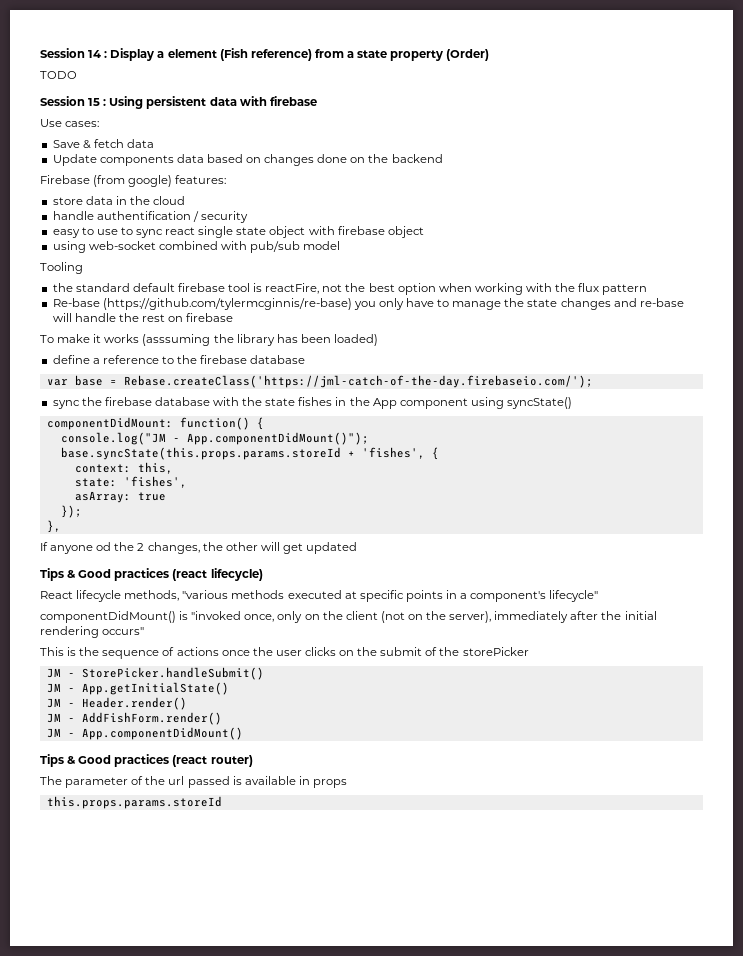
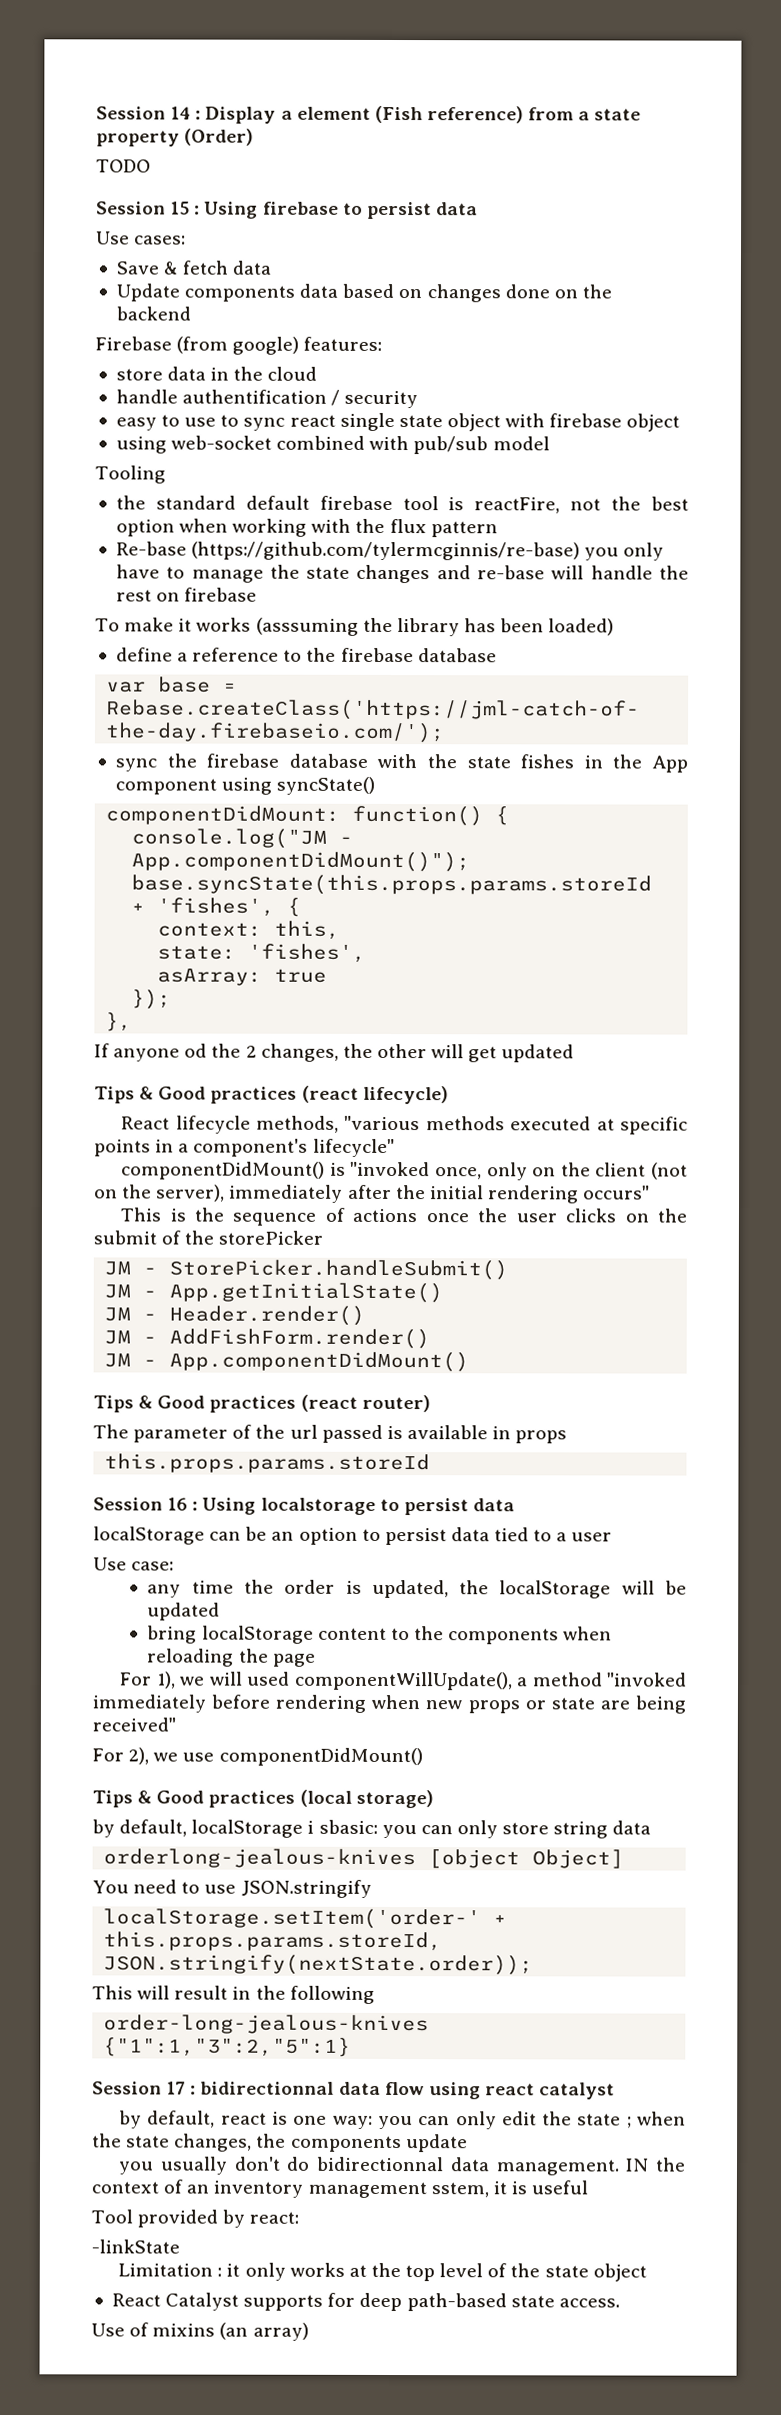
[146,96,317,109] persistent data with firebase -> [262,201,478,220] firebase to persist data
(222, 802) none -> [93,1497,515,1516] [93,1526,613,1546] [93,1557,175,1571] [147,1579,687,1599] [147,1602,221,1621] [147,1625,613,1645] [147,1648,316,1667] [119,1671,687,1691] [92,1694,686,1714] [92,1717,176,1732] [92,1747,423,1767] [92,1789,434,1809] [92,1819,652,1839] [103,1848,625,1869] [92,1879,372,1898] [103,1908,508,1930] [103,1931,443,1952] [103,1954,534,1976] [92,1985,375,2004] [103,2014,430,2035] [103,2037,352,2057] [92,2081,616,2100] [119,2110,686,2130] [92,2133,468,2153] [118,2156,686,2176] [91,2179,589,2199] [91,2209,300,2228] [91,2239,180,2254] [118,2262,647,2282] [111,2292,620,2312] [91,2322,309,2341] // Session 16 : Using localstorage to persist data // localStorage can be an option to persist data tied to a user // Use case: // any time the order is updated, the localStorage will be updated // bring localStorage content to the components when reloading the page // For 1), we will used componentWillUpdate(), a method "invoked immediately before rendering when new props or state are being received" // For 2), we use componentDidMount() // Tips & Good practices (local storage) // by default, localStorage i sbasic: you can only store string data // orderlong-jealous-knives [object Object] // You need to use JSON.stringify // localStorage.setItem('order-' + this.props.params.storeId, JSON.stringify(nextState.order)); // This will result in the following // order-long-jealous-knives {"1":1,"3":2,"5":1} // Session 17 : bidirectionnal data flow using react catalyst // by default, react is one way: you can only edit the state ; when the state changes, the components update // you usually don't do bidirectionnal data management. IN the context of an inventory management sstem, it is useful // Tool provided by react: // -linkState // Limitation : it only works at the top level of the state object // React Catalyst supports for deep path-based state access. // Use of mixins (an array)

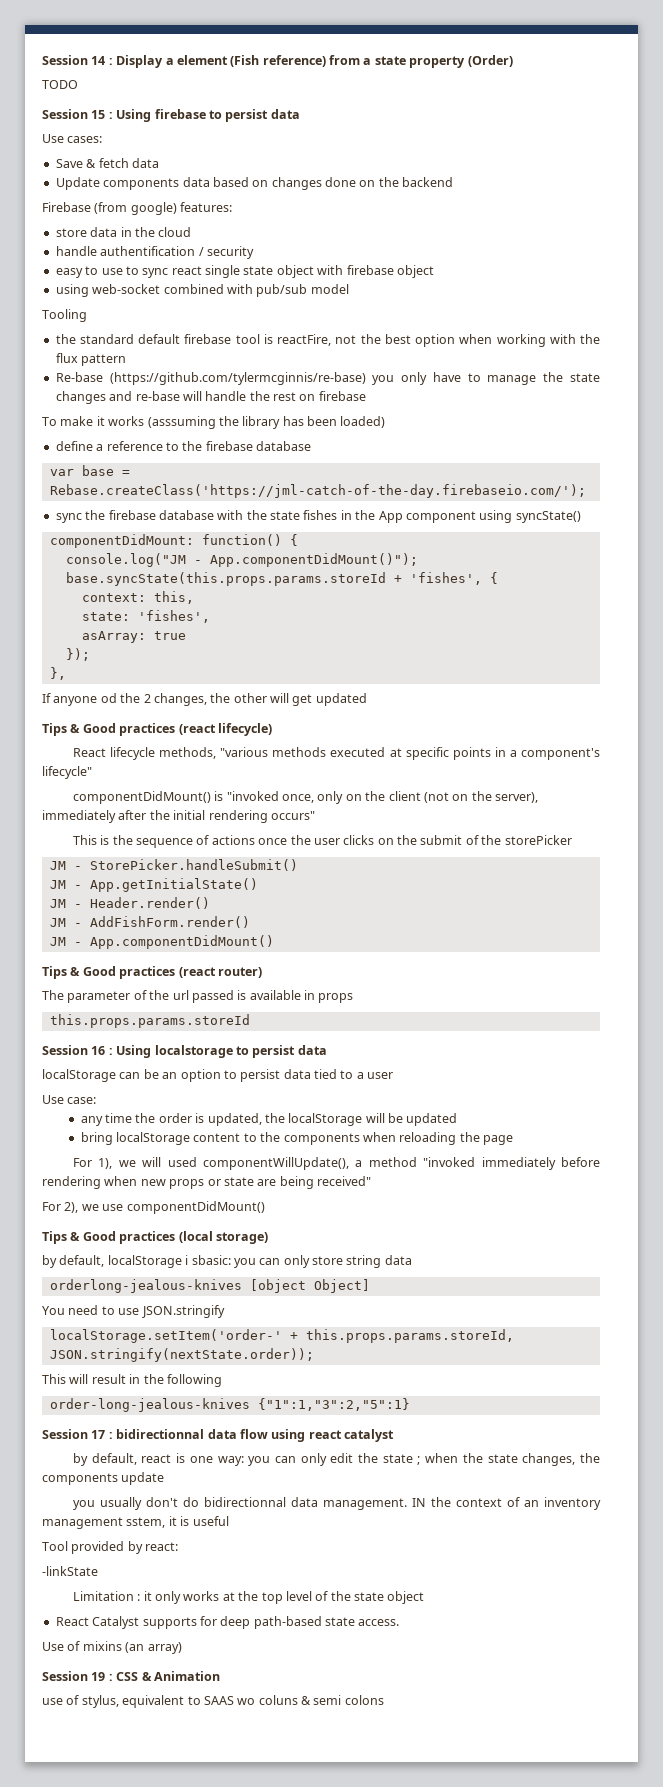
(309, 2331) none -> [42,1671,220,1681] [42,1695,384,1708] // Session 19 : CSS & Animation // use of stylus, equivalent to SAAS wo coluns & semi colons

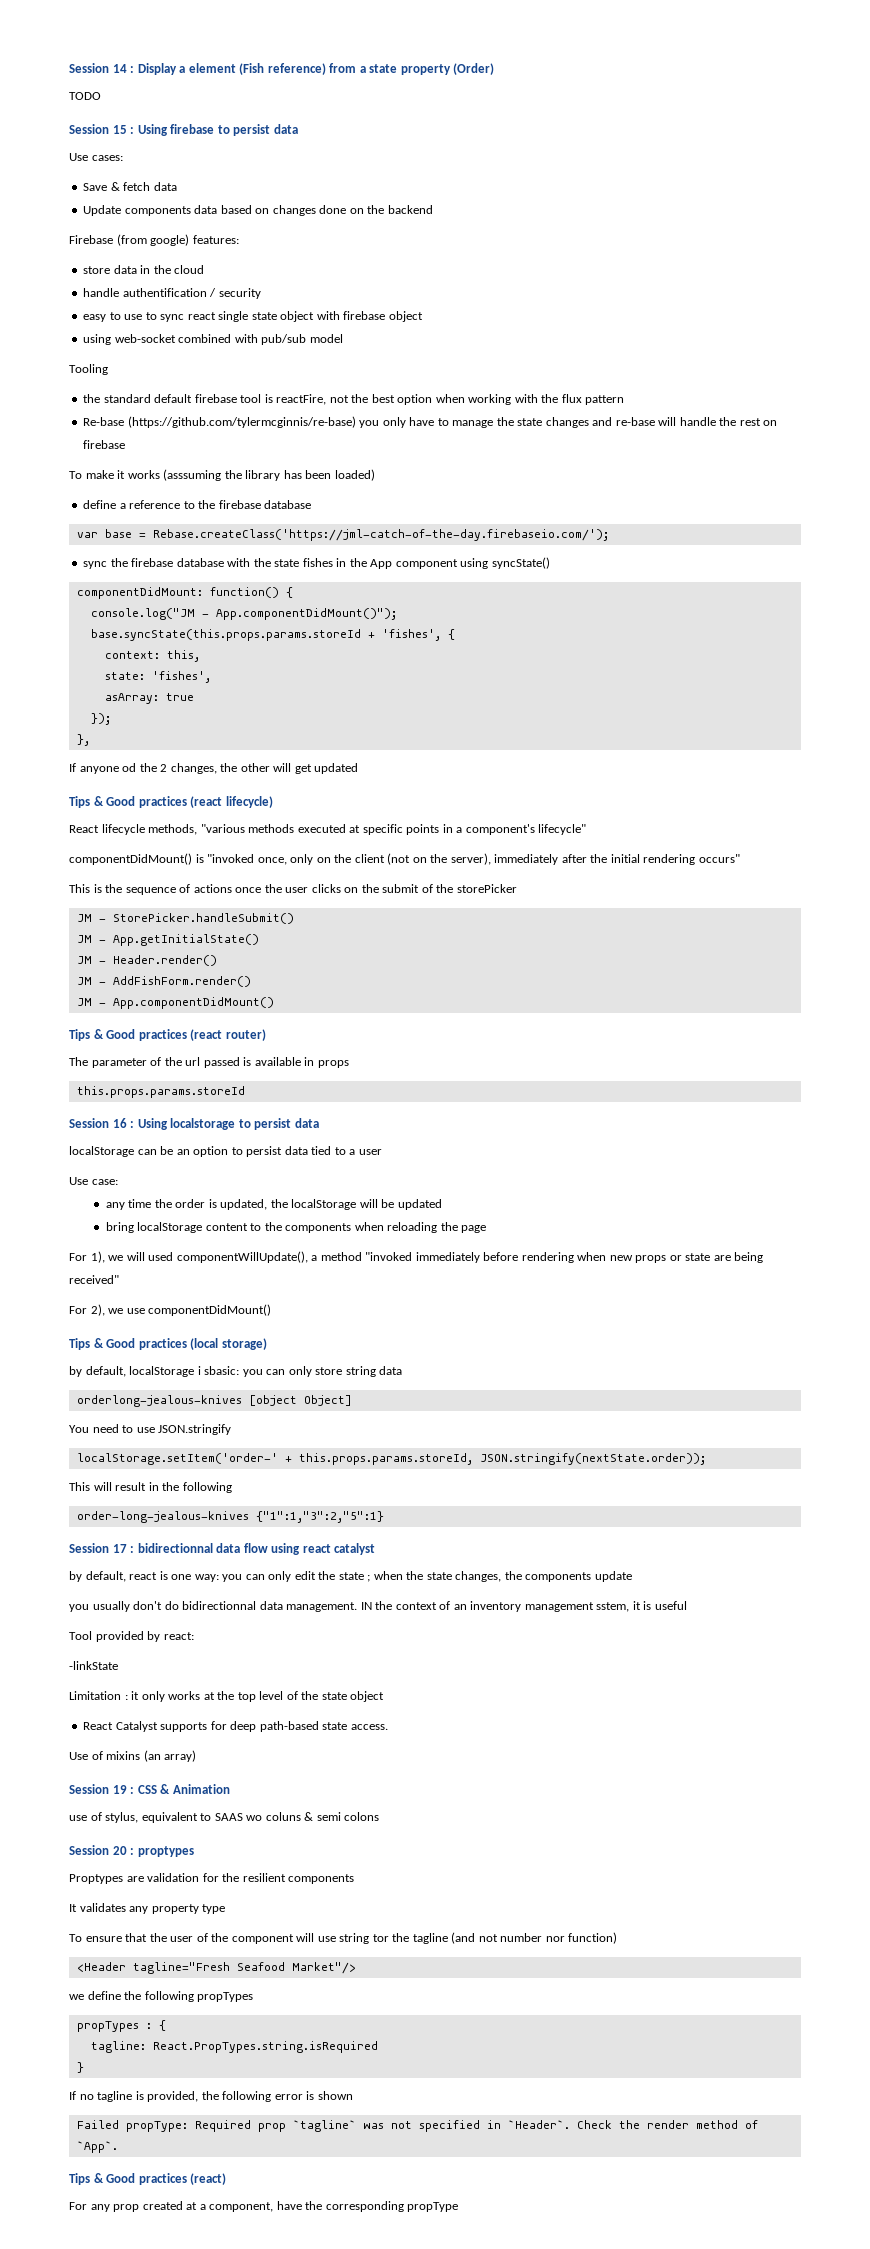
(384, 1700) none -> [69,1845,194,1857] [69,1873,355,1884] [69,1903,226,1914] [69,1932,618,1944] [76,1962,356,1974] [69,1991,254,2002] [76,2020,166,2032] [90,2041,378,2053] [76,2062,84,2073] [69,2091,353,2102] [76,2120,758,2132] [76,2141,118,2153] [69,2173,227,2185] [69,2201,459,2212] // Session 20 : proptypes // Proptypes are validation for the resilient components // It validates any property type // To ensure that the user of the component will use string tor the tagline (and not number nor function) // <Header tagline="Fresh Seafood Market"/> // we define the following propTypes // propTypes : { // tagline: React.PropTypes.string.isRequired // } // If no tagline is provided, the following error is shown // Failed propType: Required prop `tagline` was not specified in `Header`. Check the render method of `App`. // Tips & Good practices (react) // For any prop created at a component, have the corresponding propType

